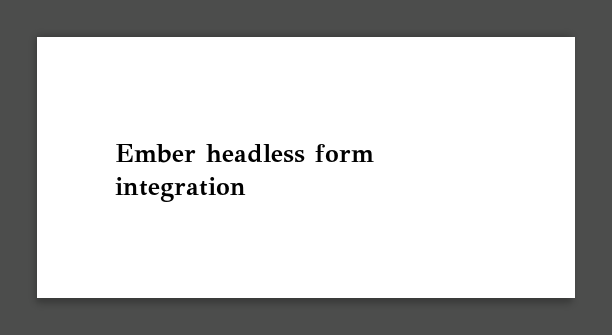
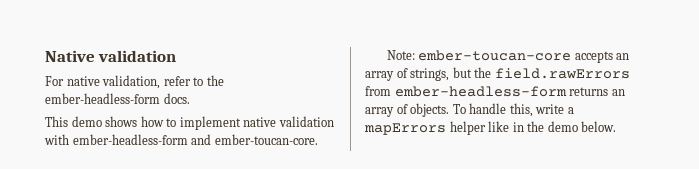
[115,144,374,163] [115,177,246,202] Ember headless form integration -> [45,50,177,62] [45,75,224,89] [45,93,190,104] [45,116,334,130] [44,134,318,145] [386,50,630,63] [365,67,630,81] [365,86,625,97] [365,103,574,117] [364,121,617,135] Native validation // For native validation, refer to the ember-headless-form docs. // This demo shows how to implement native validation with ember-headless-form and ember-toucan-core. // Note: ember-toucan-core accepts an array of strings, but the field.rawErrors from ember-headless-form returns an array of objects. To handle this, write a mapErrors helper like in the demo below.

